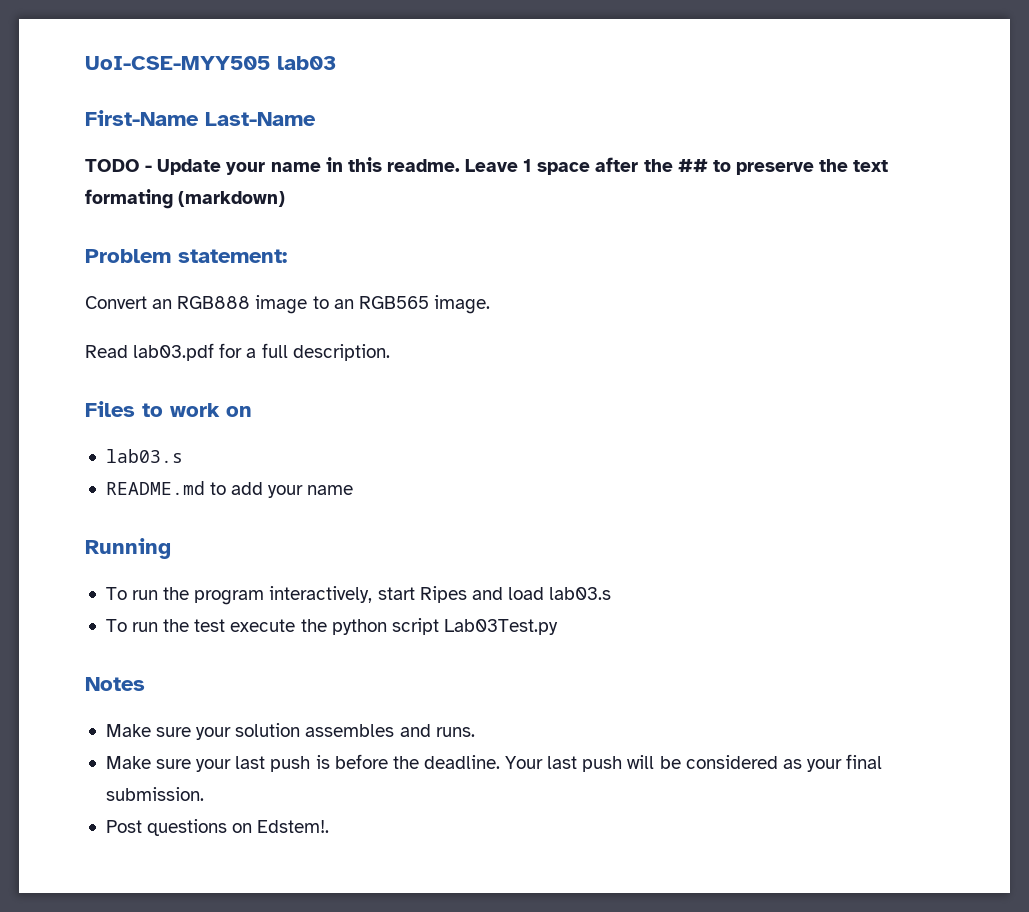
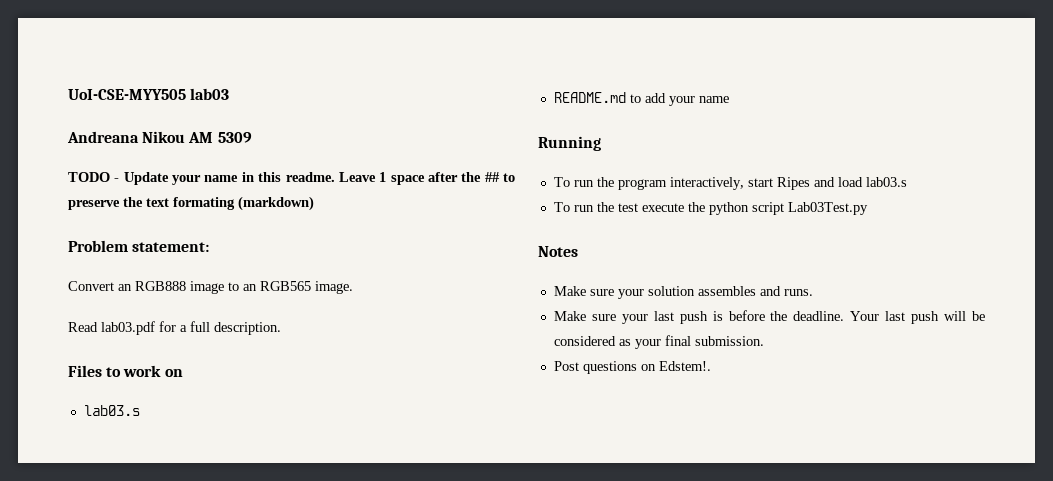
[85,110,316,126] First-Name Last-Name -> [67,131,252,143] Andreana Nikou AM 5309

